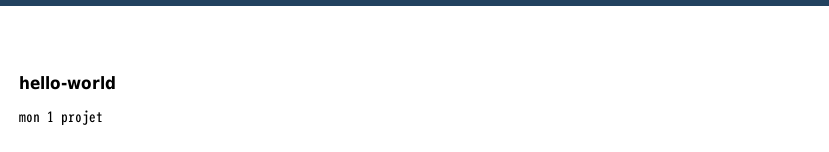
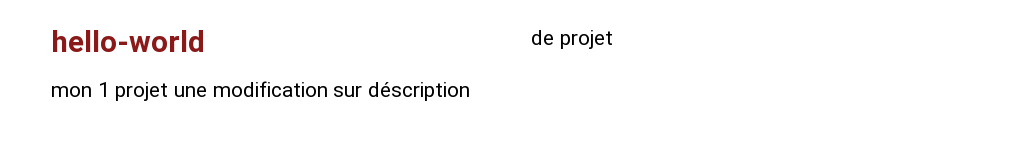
(103, 118) none -> [174,81,471,101] [531,30,613,49] une modification sur déscription de projet

